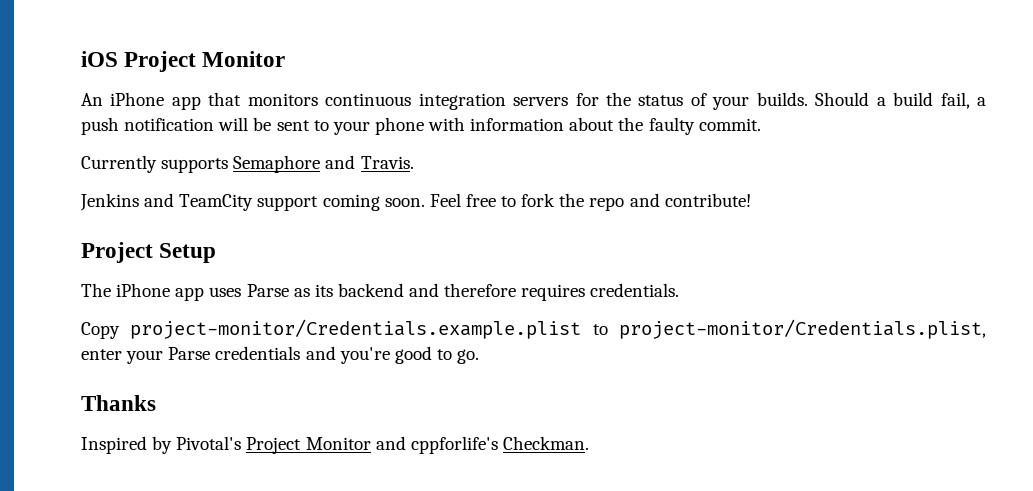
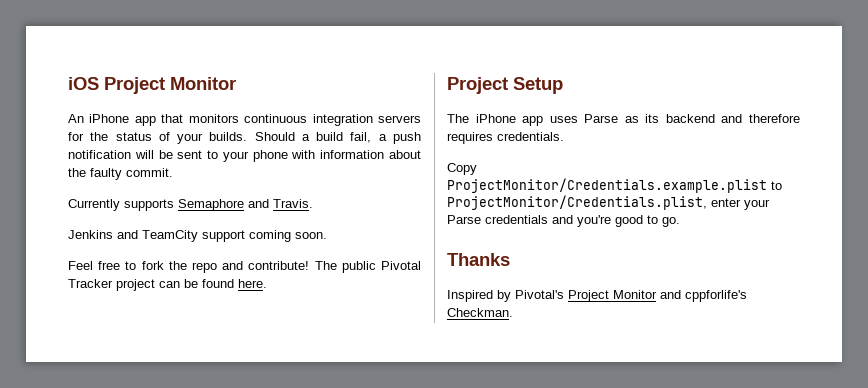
(425, 202) none -> (327, 235) //
(751, 200) none -> [314,261,421,273] [68,279,267,291] The public Pivotal Tracker project can be found here.
[130,319,987,339] project-monitor/Credentials.example.plist to project-monitor/Credentials.plist, -> [447,178,782,193] [447,195,707,210] ProjectMonitor/Credentials.example.plist to ProjectMonitor/Credentials.plist,

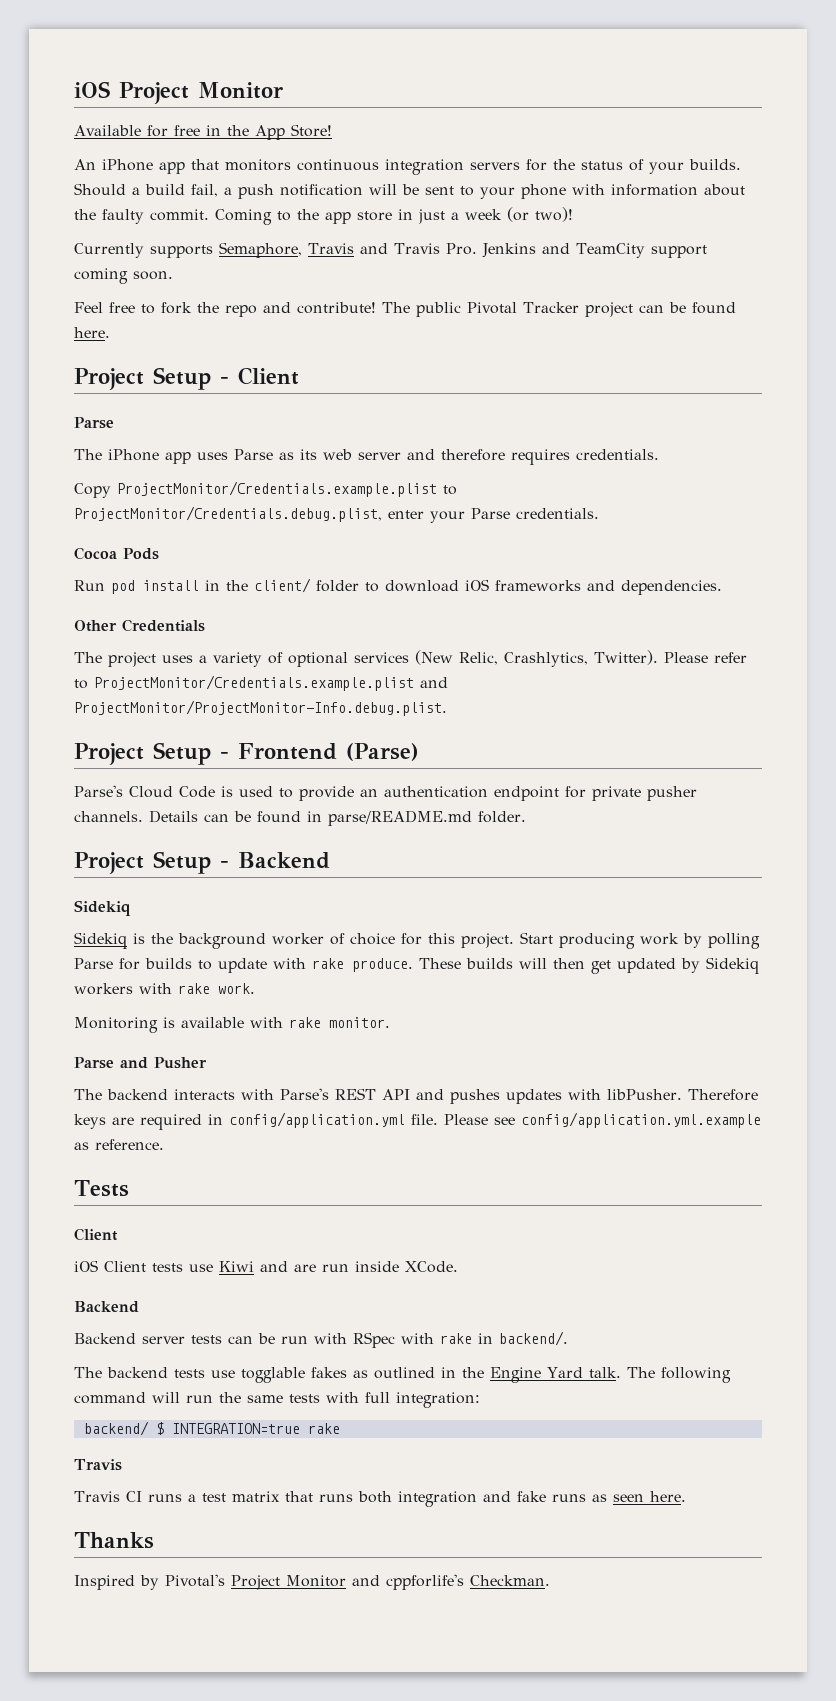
(236, 83) none -> [74,124,332,140] // Available for free in the App Store!
[68,199,313,211] // Currently supports Semaphore and Travis. // -> [215,207,573,225] [74,242,477,258] Coming to the app store in just a week (or two)! // Currently supports Semaphore, Travis and Travis Pro.
(563, 85) none -> [220,367,299,385] [74,417,114,429] - Client // Parse
[665,114,715,123] backend -> [323,449,401,460] web server
[447,195,707,210] ProjectMonitor/Credentials.plist, -> [74,506,382,522] ProjectMonitor/Credentials.debug.plist,
[485,215,680,227] credentials and you're good to go. -> [516,508,599,519] [74,547,159,560] [74,578,722,595] [74,619,205,632] [74,650,747,667] [74,675,448,691] [74,700,447,716] [74,742,419,765] [74,785,697,801] [74,810,526,826] [74,851,330,874] [74,900,131,916] [74,932,760,949] [74,957,759,974] [74,983,255,995] [74,1017,390,1033] [74,1057,207,1069] [74,1088,758,1104] [74,1112,761,1130] [74,1139,164,1150] [74,1180,129,1197] [74,1228,118,1241] [74,1260,458,1273] [74,1301,139,1313] [74,1331,568,1348] [74,1367,731,1383] [74,1392,480,1408] [83,1421,340,1436] [74,1459,122,1471] [74,1491,686,1507] credentials. // Cocoa Pods // Run pod install in the client/ folder to download iOS frameworks and dependencies. // Other Credentials // The project uses a variety of optional services (New Relic, Crashlytics, Twitter). Please refer to ProjectMonitor/Credentials.example.plist and ProjectMonitor/ProjectMonitor-Info.debug.plist. // Project Setup - Frontend (Parse) // Parse's Cloud Code is used to provide an authentication endpoint for private pusher channels. Details can be found in parse/README.md folder. // Project Setup - Backend // Sidekiq // Sidekiq is the background worker of choice for this project. Start producing work by polling Parse for builds to update with rake produce. These builds will then get updated by Sidekiq workers with rake work. // Monitoring is available with rake monitor. // Parse and Pusher // The backend interacts with Parse's REST API and pushes updates with libPusher. Therefore keys are required in config/application.yml file. Please see config/application.yml.example as reference. // Tests // Client // iOS Client tests use Kiwi and are run inside XCode. // Backend // Backend server tests can be run with RSpec with rake in backend/. // The backend tests use togglable fakes as outlined in the Engine Yard talk. The following command will run the same tests with full integration: // backend/ $ INTEGRATION=true rake // Travis // Travis CI runs a test matrix that runs both integration and fake runs as seen here.

